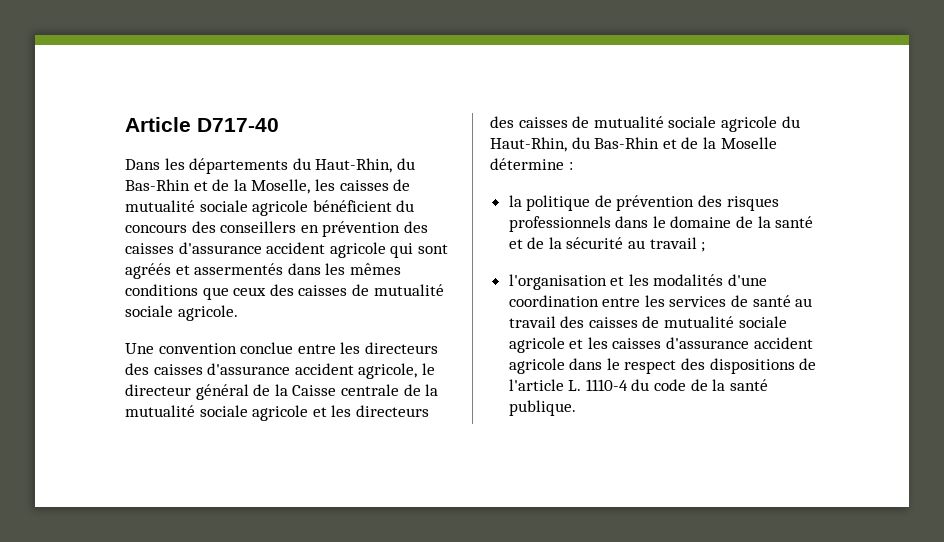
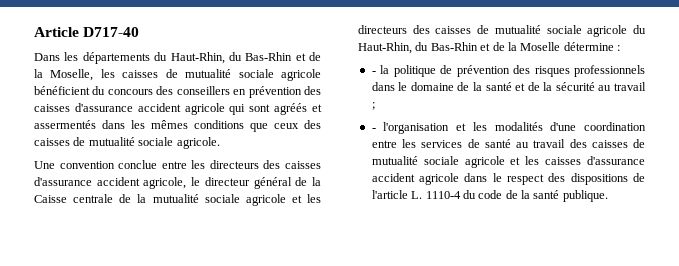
(573, 166) none -> [371,71,376,74] -
(706, 247) none -> [371,128,376,131] -

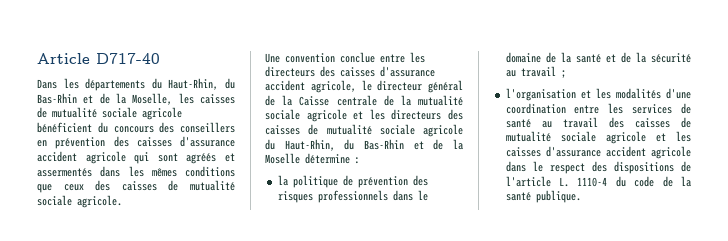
[371,71,376,74] - -> (360, 160) none
[371,128,376,131] - -> (566, 74) none

